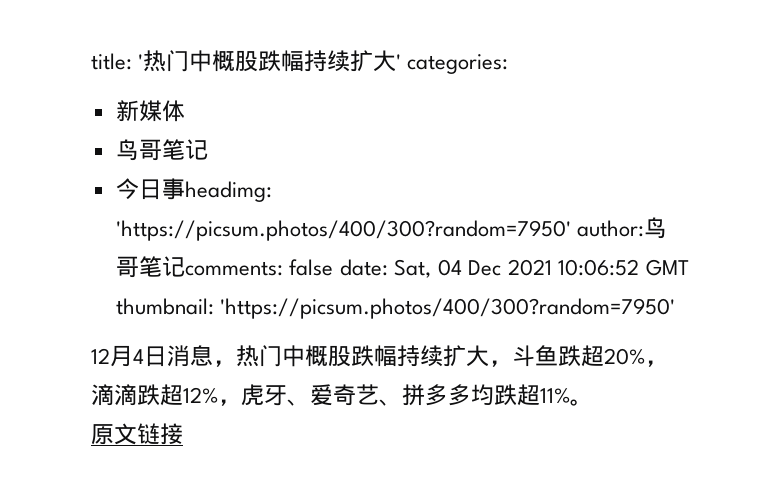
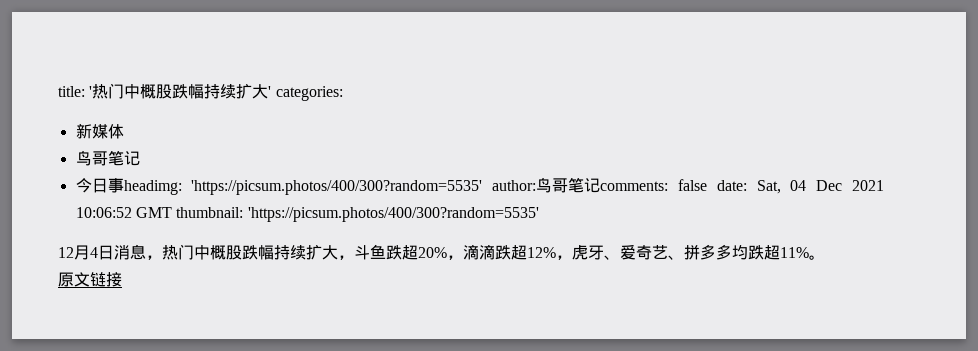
[115,220,571,241] 'https://picsum.photos/400/300?random=7950' -> [191,180,483,195] 'https://picsum.photos/400/300?random=5535'
[219,298,675,319] 'https://picsum.photos/400/300?random=7950' -> [247,207,539,222] 'https://picsum.photos/400/300?random=5535'

